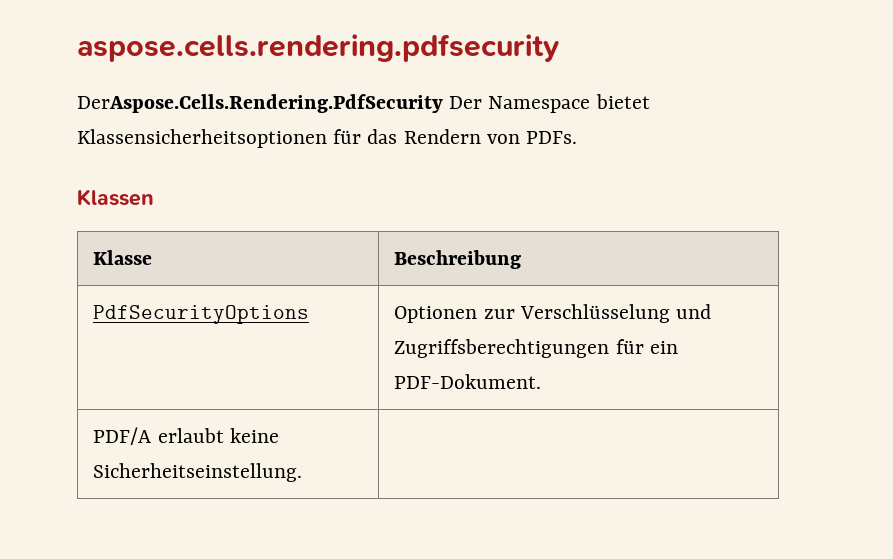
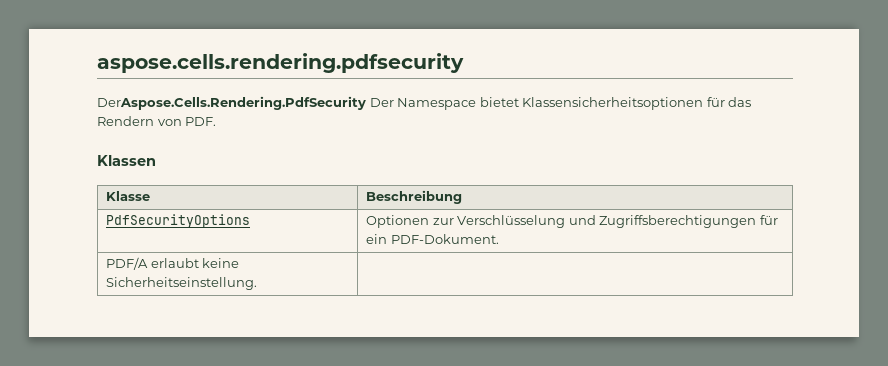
[526,131,578,144] PDFs. -> [185,117,217,126] PDF.

